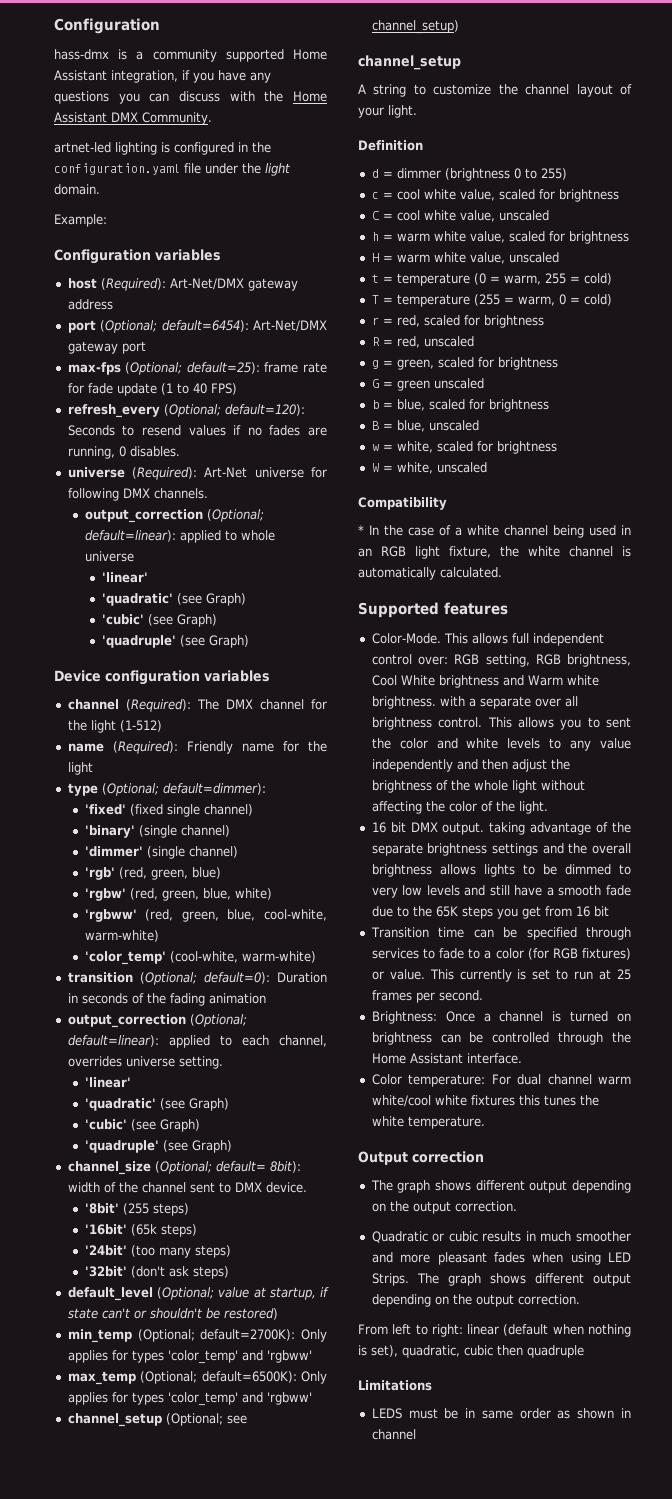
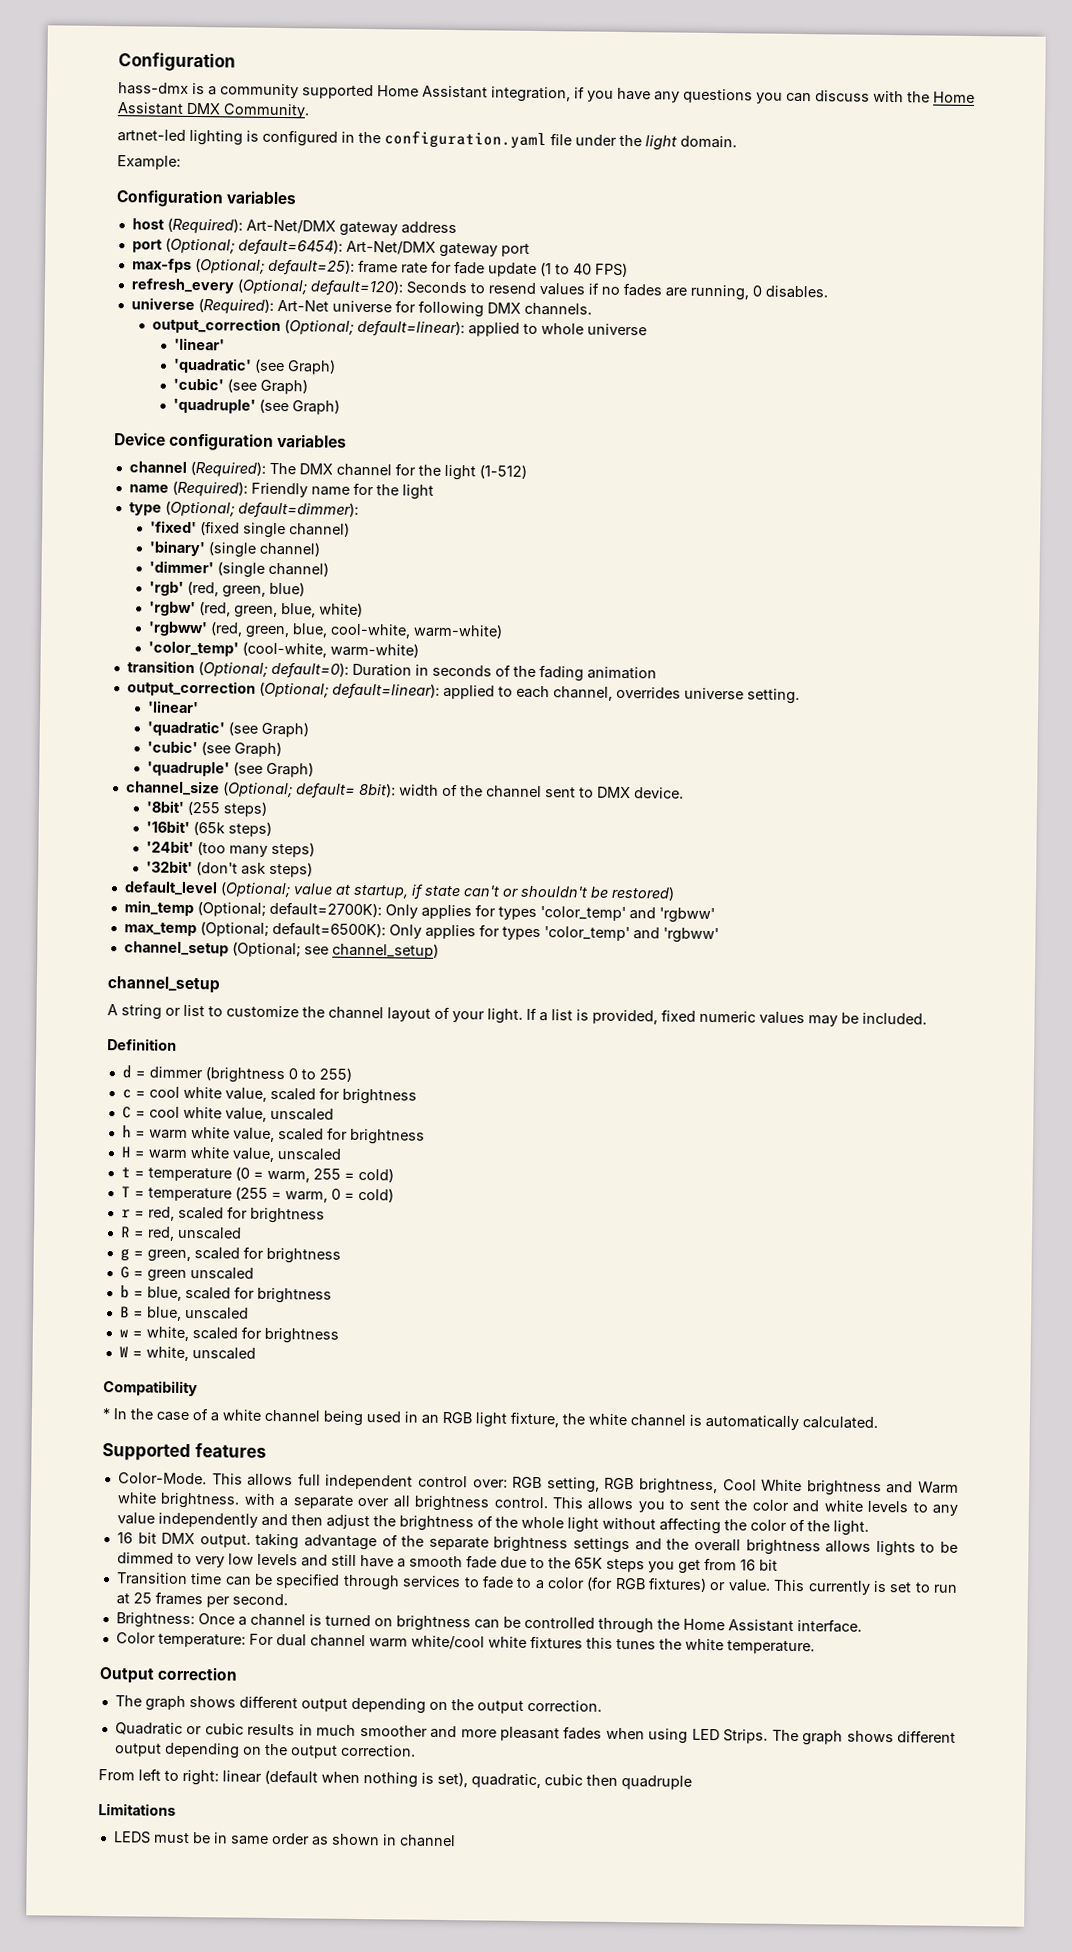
(407, 90) none -> [165,1004,205,1017] or list
(417, 111) none -> [526,1007,927,1027] If a list is provided, fixed numeric values may be included.

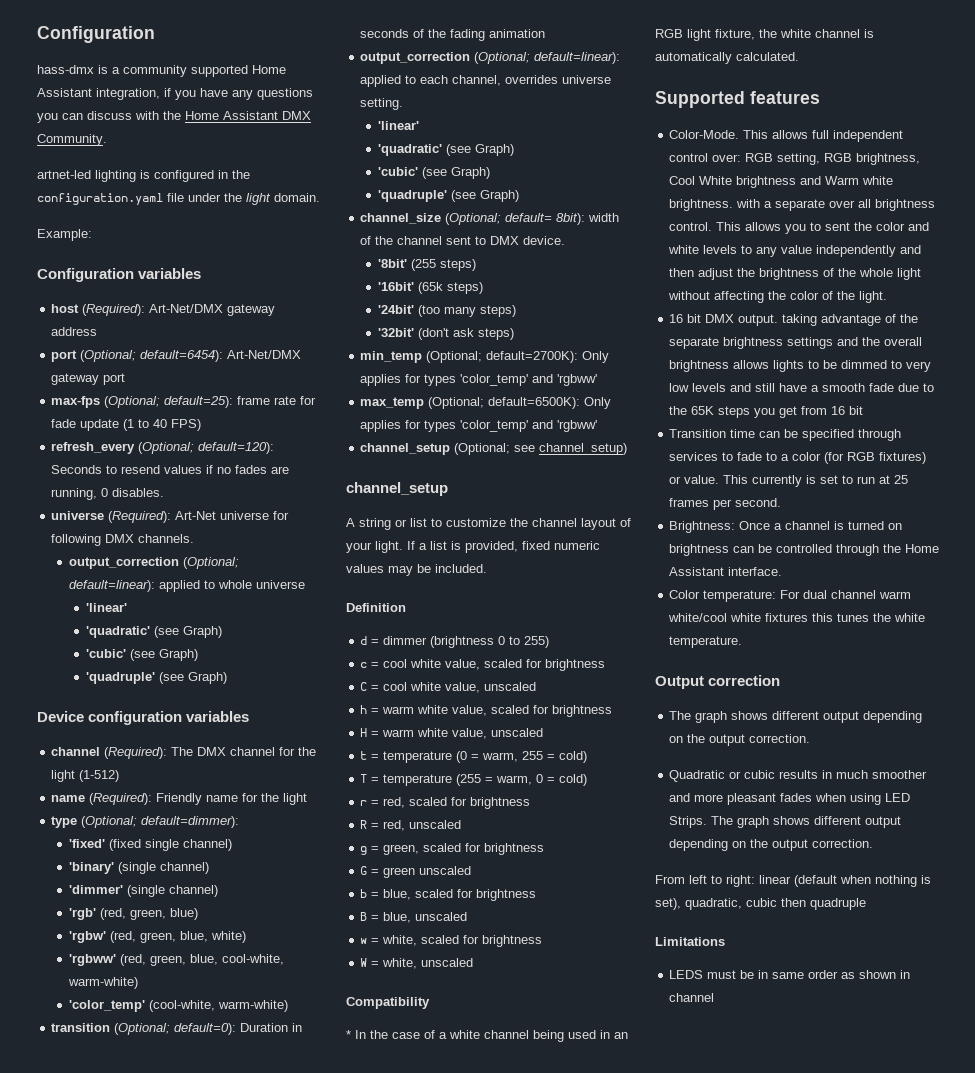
[123,881,675,901] // default_level (Optional; value at startup, if state can't or shouldn't be restored) -> (514, 334) none

